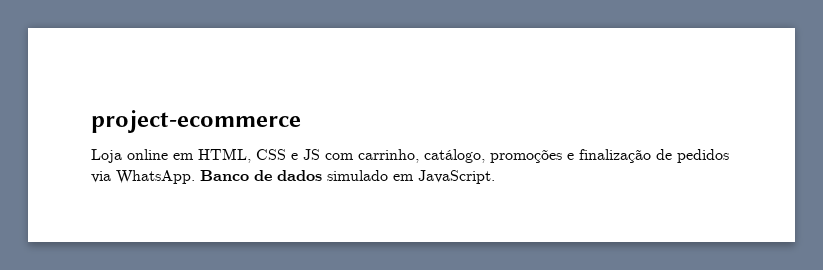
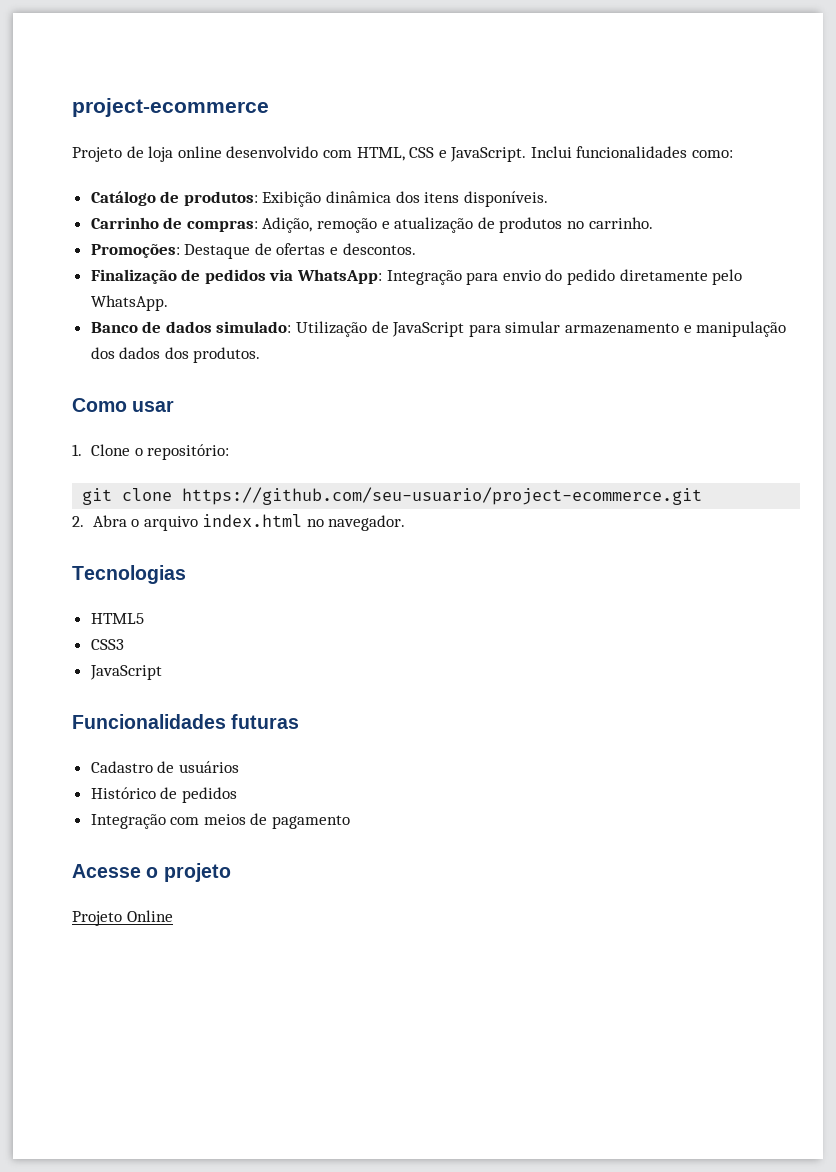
[91,148,729,163] [91,171,111,183] Loja online em HTML, CSS e JS com carrinho, catálogo, promoções e finalização de pedidos via -> [72,146,734,162] [90,191,548,207] [90,217,653,233] [90,243,416,259] [90,269,743,285] Projeto de loja online desenvolvido com HTML, CSS e JavaScript. Inclui funcionalidades como: // Catálogo de produtos: Exibição dinâmica dos itens disponíveis. // Carrinho de compras: Adição, remoção e atualização de produtos no carrinho. // Promoções: Destaque de ofertas e descontos. // Finalização de pedidos via WhatsApp: Integração para envio do pedido diretamente pelo
(195, 177) none -> (168, 303) //
[327,170,495,184] simulado em JavaScript. -> [216,321,787,337] [90,347,261,363] [72,398,175,412] [72,444,230,460] [82,487,703,505] [72,514,406,531] [72,565,186,584] [90,613,144,624] [90,639,124,650] [89,665,162,680] [72,714,300,729] [90,761,239,773] [90,787,237,803] [90,813,351,829] [72,863,231,882] [72,910,173,926] simulado: Utilização de JavaScript para simular armazenamento e manipulação dos dados dos produtos. // Como usar // 1. Clone o repositório: // git clone https://github.com/seu-usuario/project-ecommerce.git // 2. Abra o arquivo index.html no navegador. // Tecnologias // HTML5 // CSS3 // JavaScript // Funcionalidades futuras // Cadastro de usuários // Histórico de pedidos // Integração com meios de pagamento // Acesse o projeto // Projeto Online

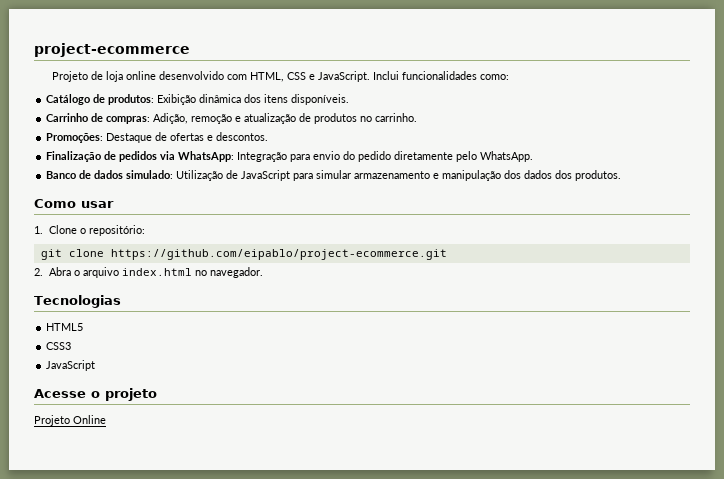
[182,487,703,505] https://github.com/seu-usuario/project-ecommerce.git -> [110,249,447,260] https://github.com/eipablo/project-ecommerce.git
[72,714,300,729] [90,761,239,773] [90,787,237,803] [90,813,351,829] // Funcionalidades futuras // Cadastro de usuários // Histórico de pedidos // Integração com meios de pagamento -> (96, 365) none

